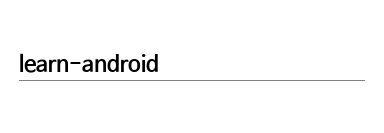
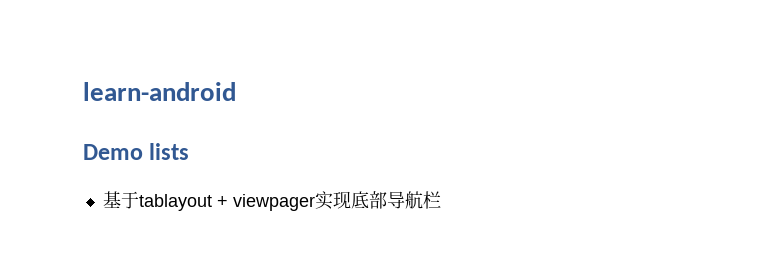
(159, 63) none -> [83,143,190,160] [102,191,441,211] // Demo lists // 基于tablayout + viewpager实现底部导航栏

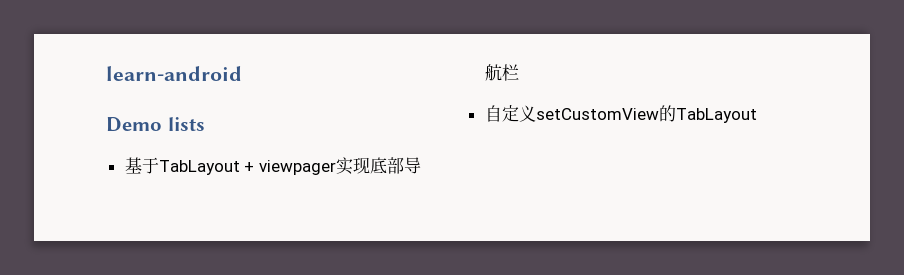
[138,194,212,211] tablayout -> [158,160,240,175] TabLayout
(441, 200) none -> [484,105,757,123] // 自定义setCustomView的TabLayout

